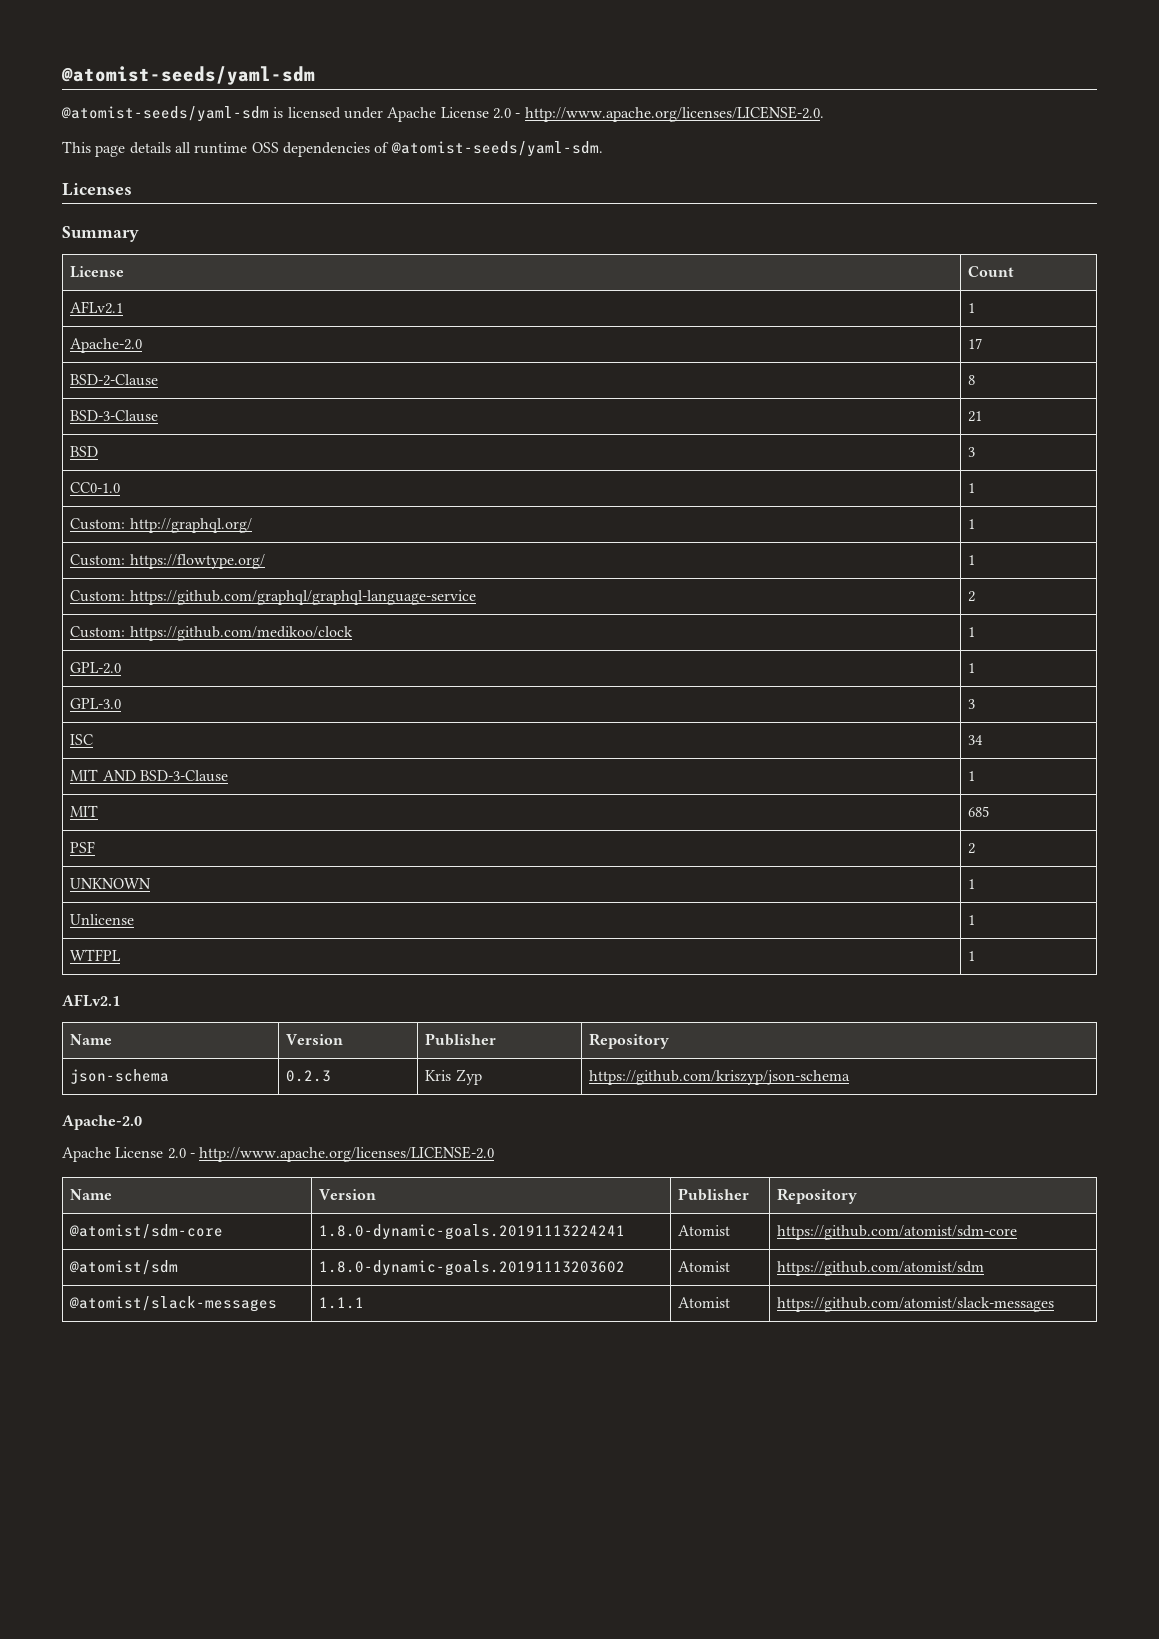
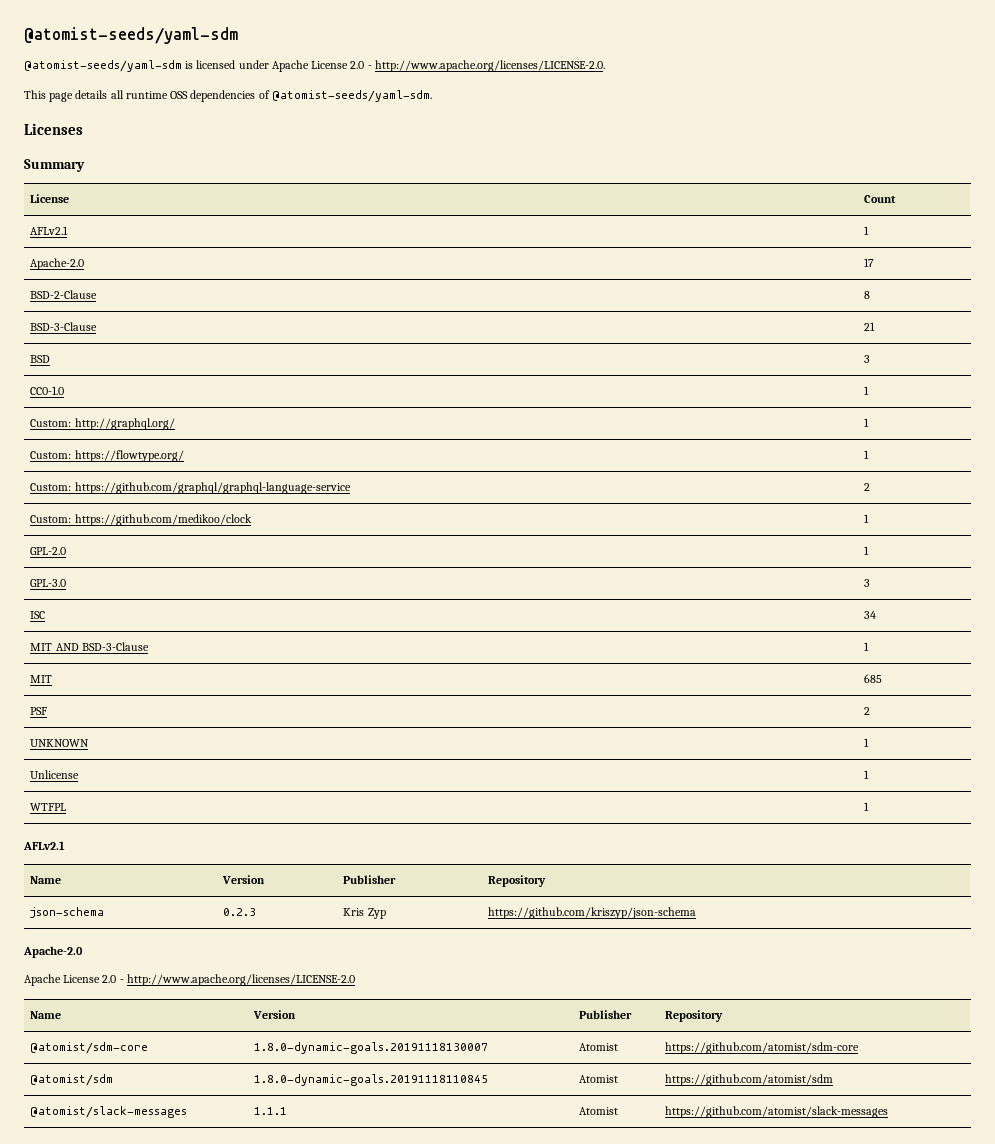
[319,1224,626,1240] 1.8.0-dynamic-goals.20191113224241 -> [254,1042,489,1054] 1.8.0-dynamic-goals.20191118130007
[319,1260,626,1276] 1.8.0-dynamic-goals.20191113203602 -> [254,1074,489,1086] 1.8.0-dynamic-goals.20191118110845

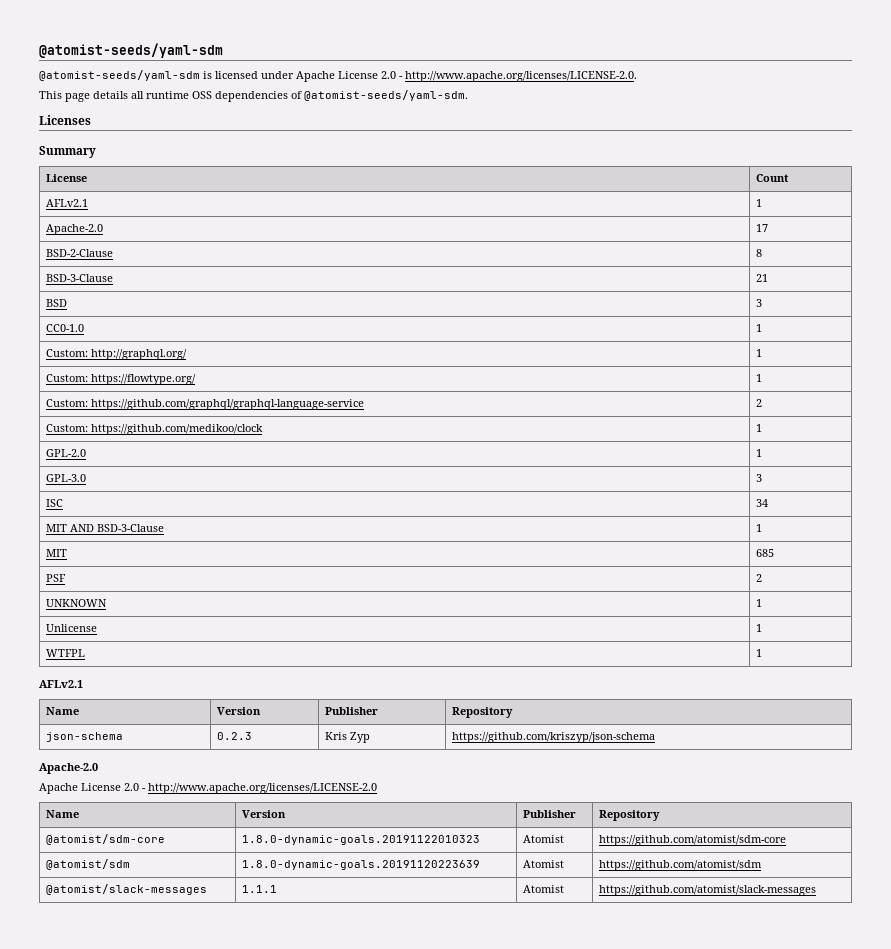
[254,1042,489,1054] 1.8.0-dynamic-goals.20191118130007 -> [242,835,481,845] 1.8.0-dynamic-goals.20191122010323
[254,1074,489,1086] 1.8.0-dynamic-goals.20191118110845 -> [242,860,481,870] 1.8.0-dynamic-goals.20191120223639

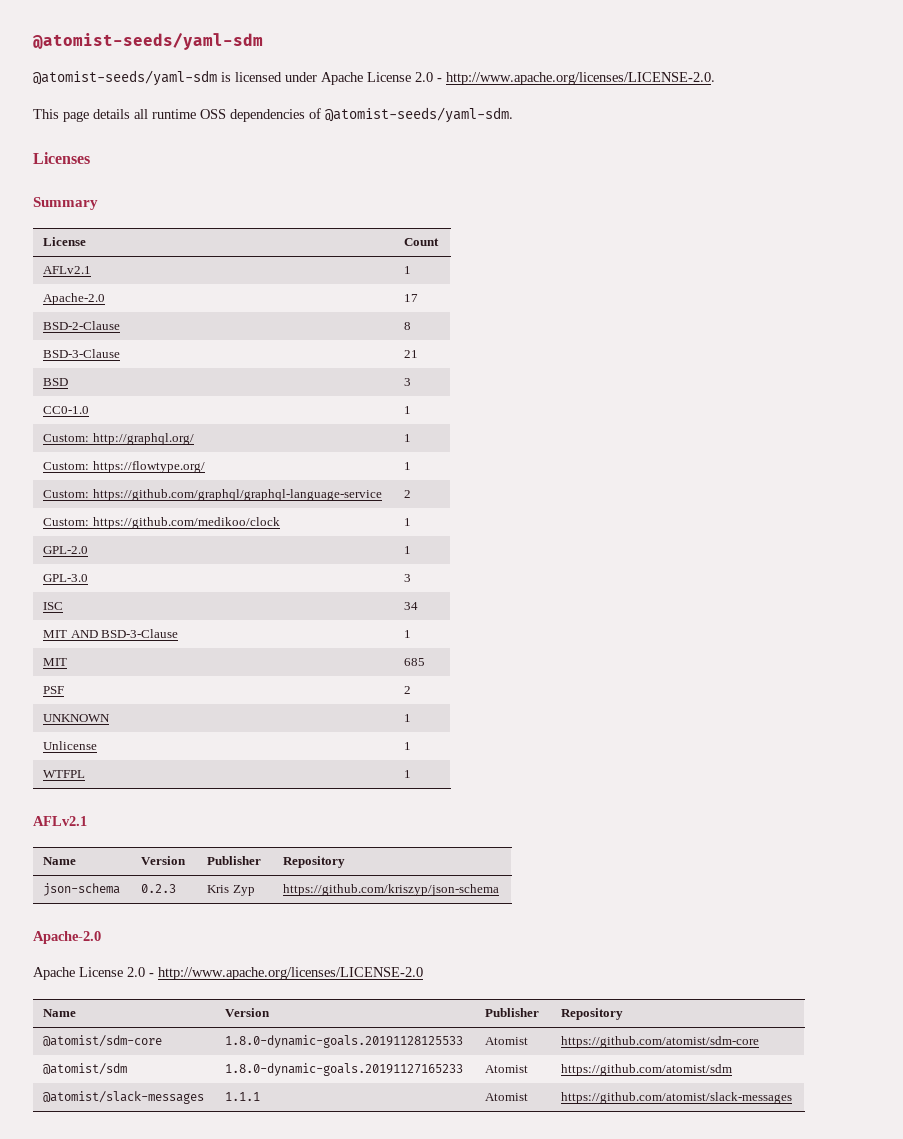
[242,835,481,845] 1.8.0-dynamic-goals.20191122010323 -> [225,1035,464,1048] 1.8.0-dynamic-goals.20191128125533
[242,860,481,870] 1.8.0-dynamic-goals.20191120223639 -> [225,1063,464,1076] 1.8.0-dynamic-goals.20191127165233

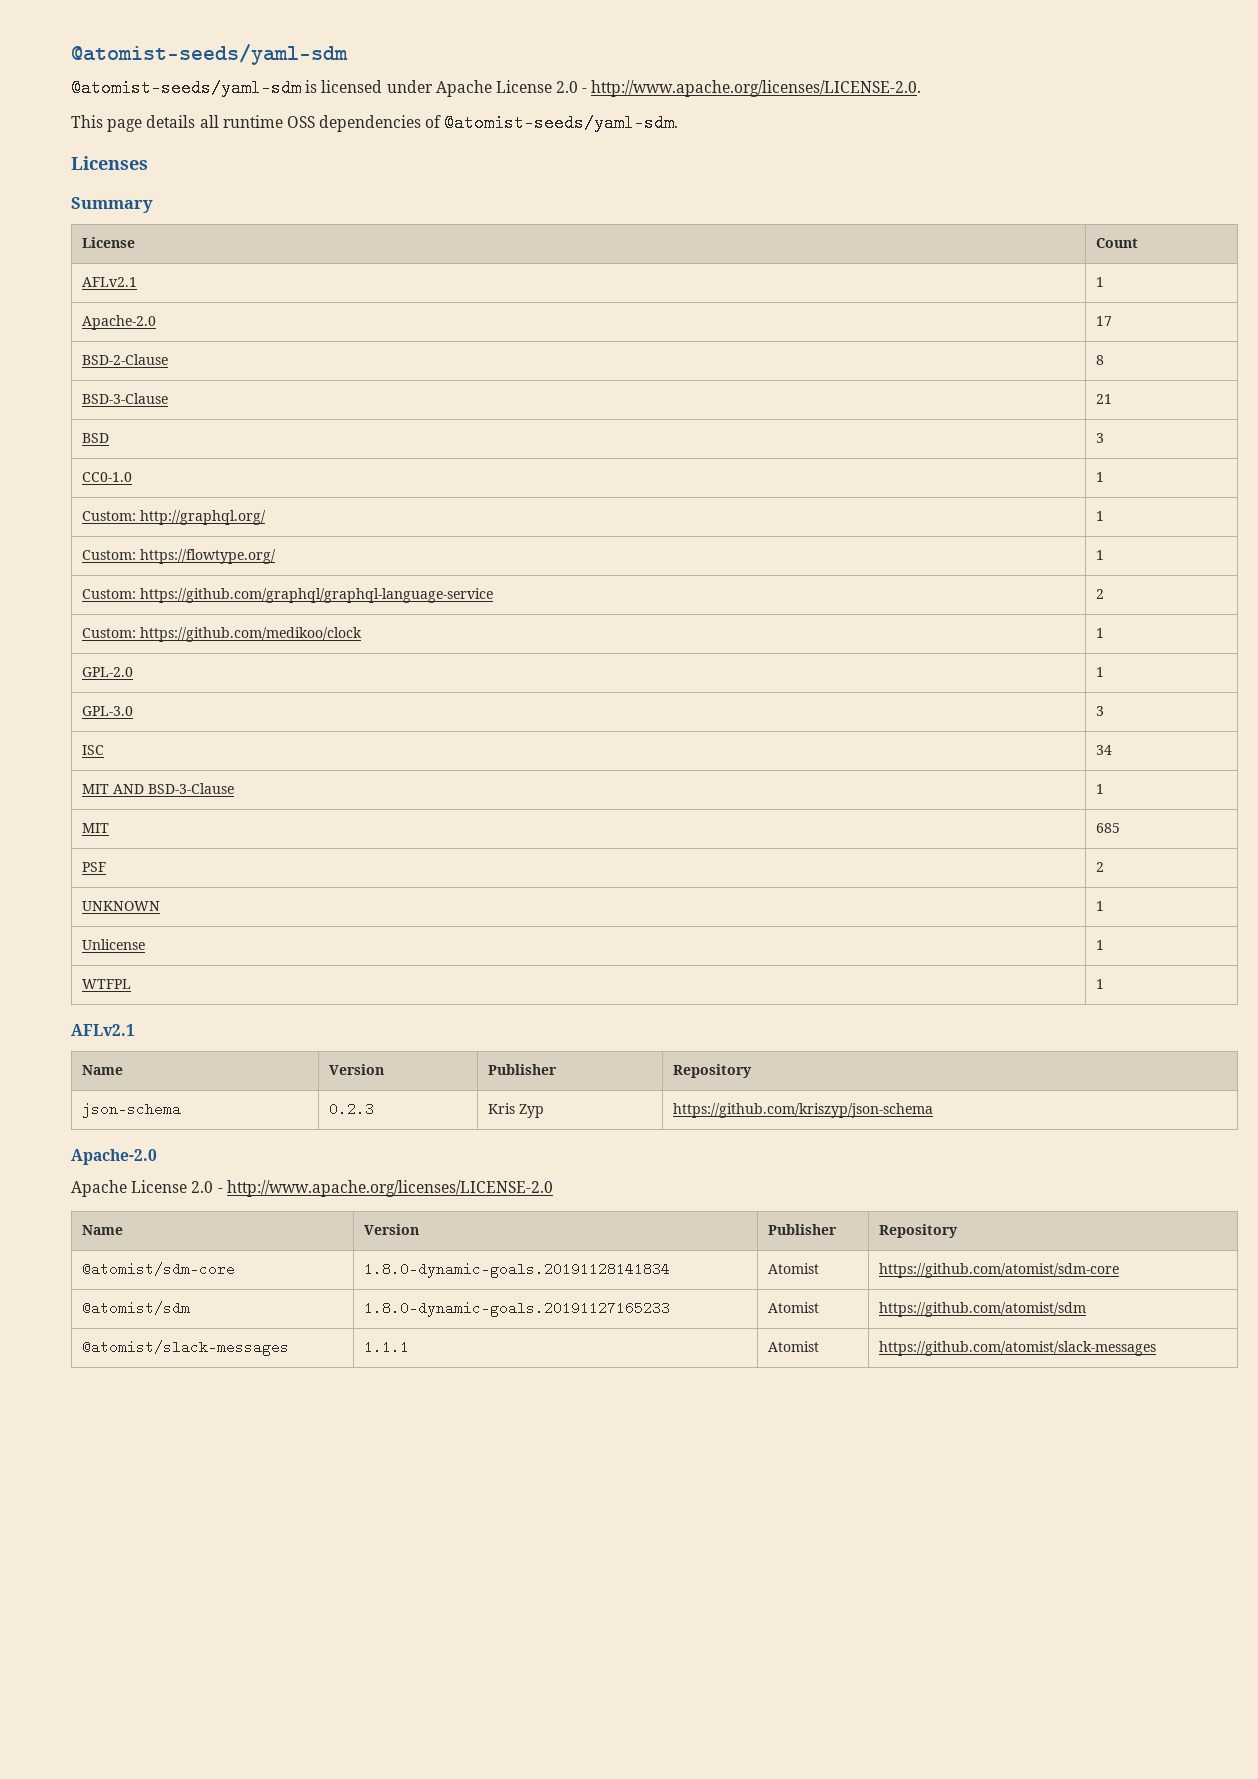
[225,1035,464,1048] 1.8.0-dynamic-goals.20191128125533 -> [364,1262,671,1278] 1.8.0-dynamic-goals.20191128141834

